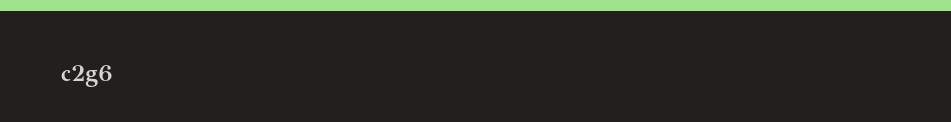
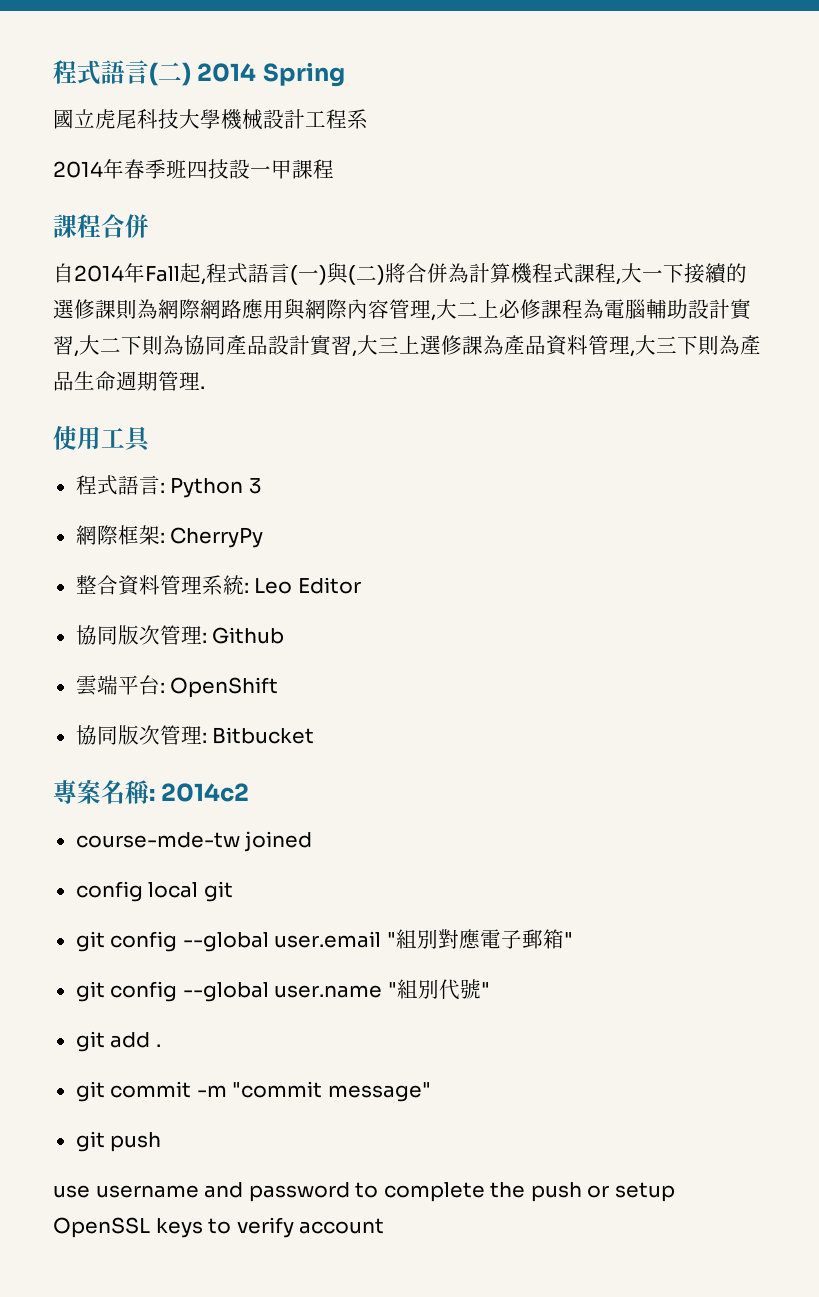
[61,65,113,87] c2g6 -> [53,60,345,87] [53,109,368,130] [53,159,334,179] [53,214,149,238] [53,262,747,285] [53,298,752,321] [53,335,761,357] [53,371,205,391] [53,426,152,452] [75,475,262,498] [75,525,264,548] [75,575,361,596] [75,625,285,645] [75,675,279,698] [75,725,315,745] [53,780,250,804] [75,831,313,852] [75,881,233,902] [75,929,573,952] [75,979,490,1002] [75,1031,161,1052] [75,1081,431,1102] [75,1131,162,1152] [53,1182,675,1202] [53,1217,385,1238] 程式語言(二) 2014 Spring // 國立虎尾科技大學機械設計工程系 // 2014年春季班四技設一甲課程 // 課程合併 // 自2014年Fall起,程式語言(一)與(二)將合併為計算機程式課程,大一下接續的選修課則為網際網路應用與網際內容管理,大二上必修課程為電腦輔助設計實習,大二下則為協同產品設計實習,大三上選修課為產品資料管理,大三下則為產品生命週期管理. // 使用工具 // 程式語言: Python 3 // 網際框架: CherryPy // 整合資料管理系統: Leo Editor // 協同版次管理: Github // 雲端平台: OpenShift // 協同版次管理: Bitbucket // 專案名稱: 2014c2 // course-mde-tw joined // config local git // git config --global user.email "組別對應電子郵箱" // git config --global user.name "組別代號" // git add . // git commit -m "commit message" // git push // use username and password to complete the push or setup OpenSSL keys to verify account

